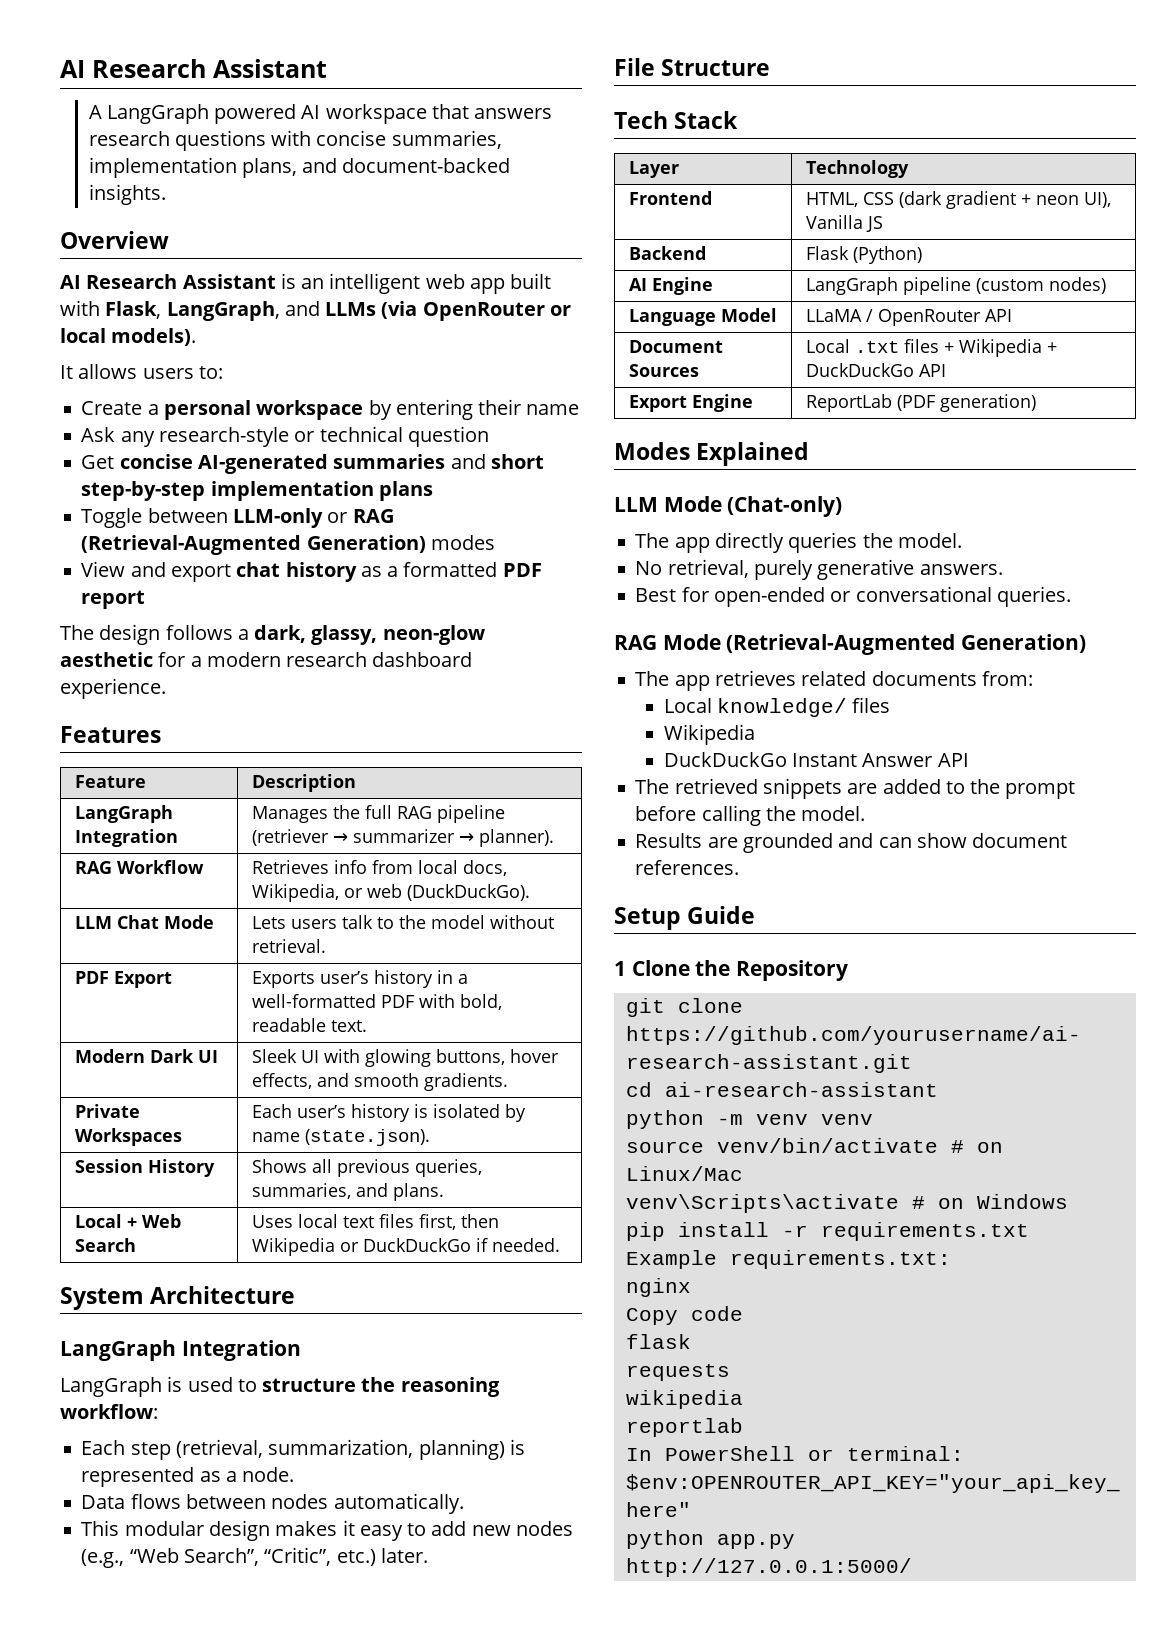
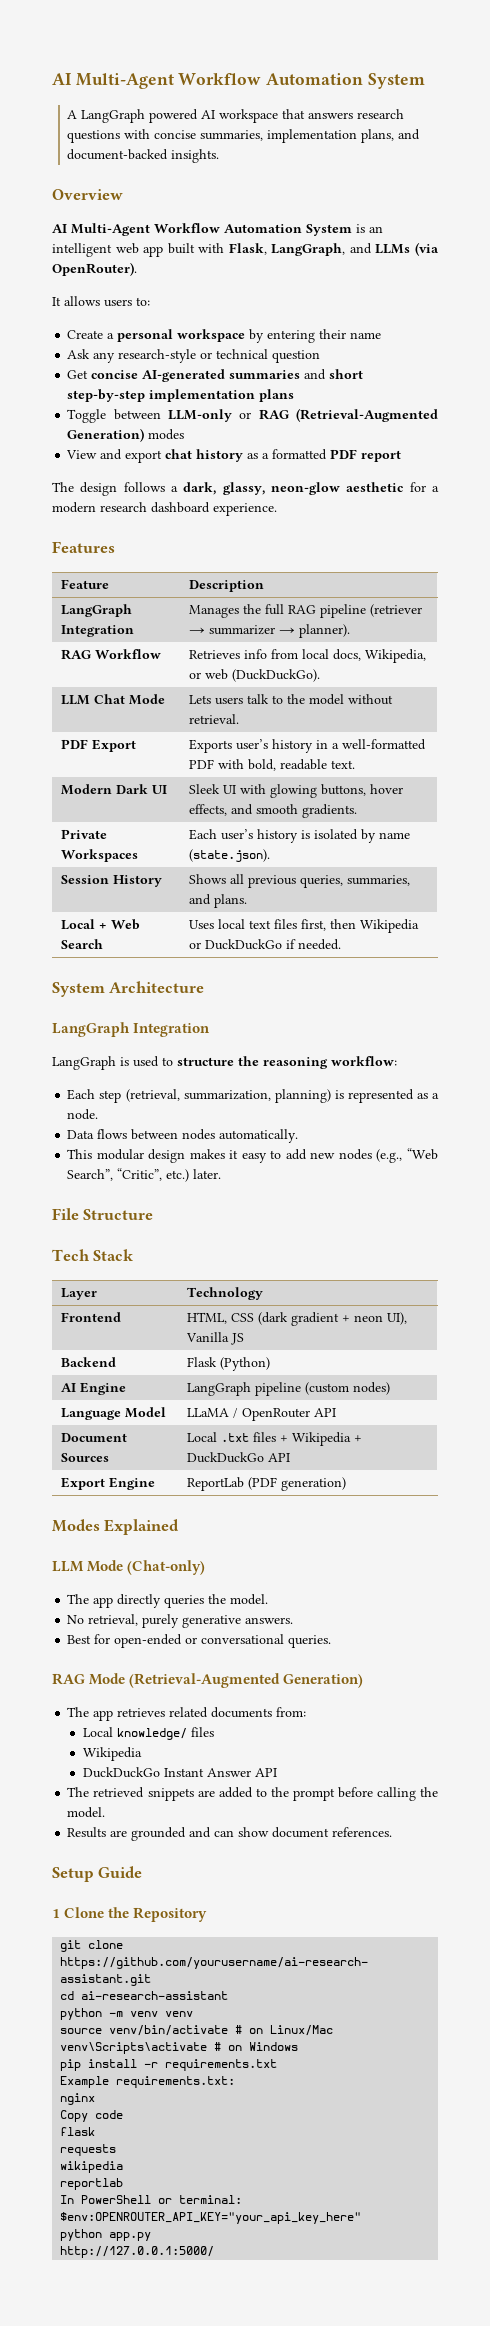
[60,59,327,78] AI Research Assistant -> [52,73,425,89] AI Multi-Agent Workflow Automation System
[86,274,276,289] Research Assistant -> [71,223,352,236] Multi-Agent Workflow Automation System
[422,302,571,321] [60,328,197,346] OpenRouter or local models). -> [52,262,137,276] OpenRouter).

